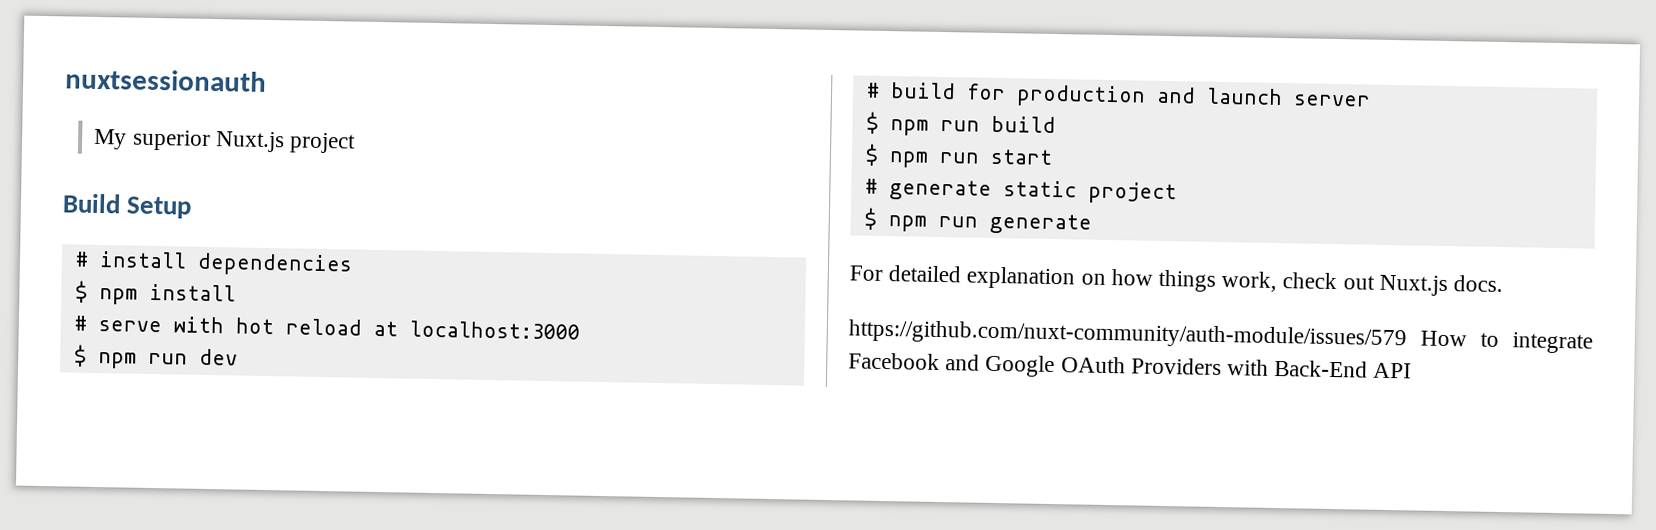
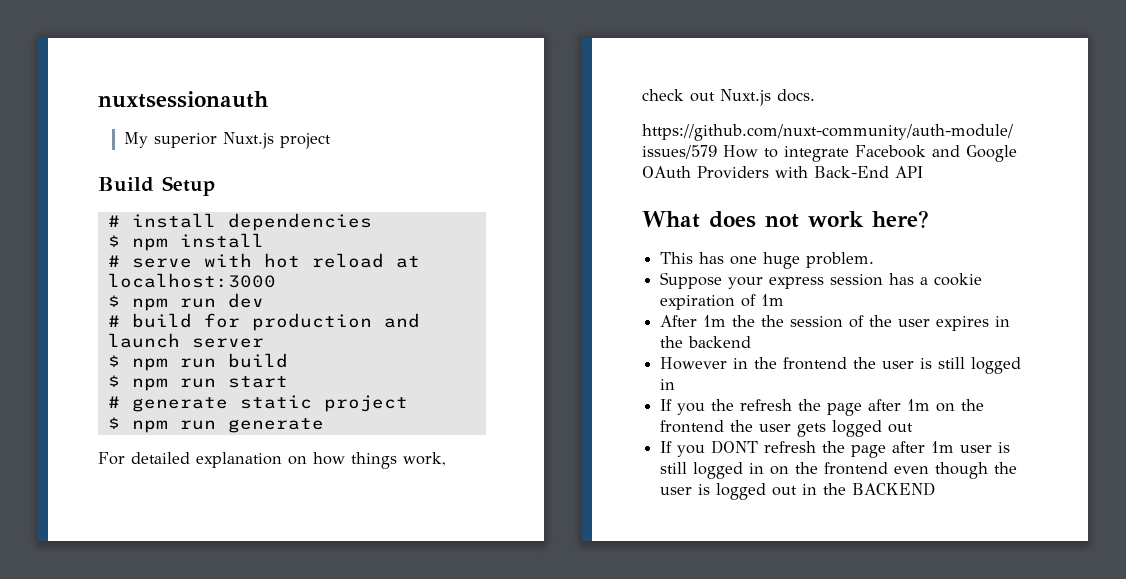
(1413, 370) none -> [642,210,929,228] [660,252,875,269] [660,272,983,289] [660,294,785,310] [660,315,1011,331] [660,336,752,348] [660,357,1022,374] [660,379,676,390] [660,399,985,416] [660,420,914,437] [660,440,1011,458] [660,462,1018,479] [660,482,936,500] // What does not work here? // This has one huge problem. // Suppose your express session has a cookie expiration of 1m // After 1m the the session of the user expires in the backend // However in the frontend the user is still logged in // If you the refresh the page after 1m on the frontend the user gets logged out // If you DONT refresh the page after 1m user is still logged in on the frontend even though the user is logged out in the BACKEND

